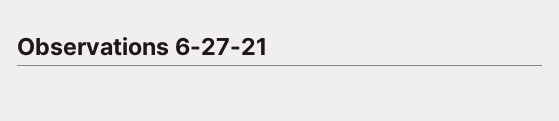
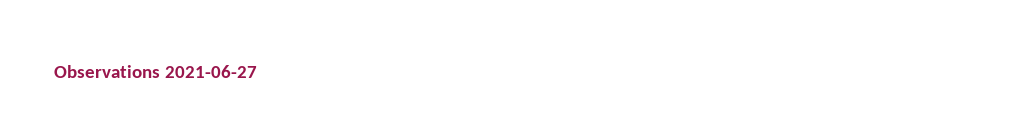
[175,37,268,56] 6-27-21 -> [165,65,258,78] 2021-06-27

